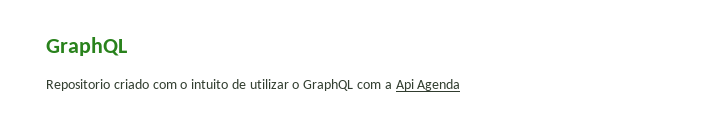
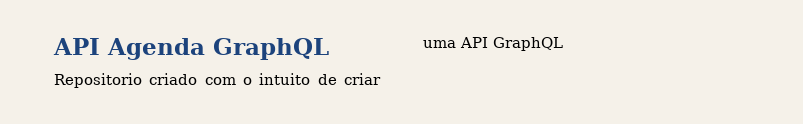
(46, 46) none -> [53,38,205,60] API Agenda
[249,79,461,91] utilizar o GraphQL com a Api Agenda -> [344,73,381,85] [423,37,563,51] criar uma API GraphQL

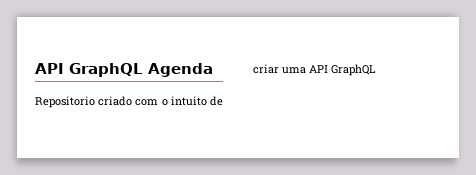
[53,38,100,55] API -> [35,63,143,77] API GraphQL
[213,38,329,60] GraphQL -> (213, 70) none

